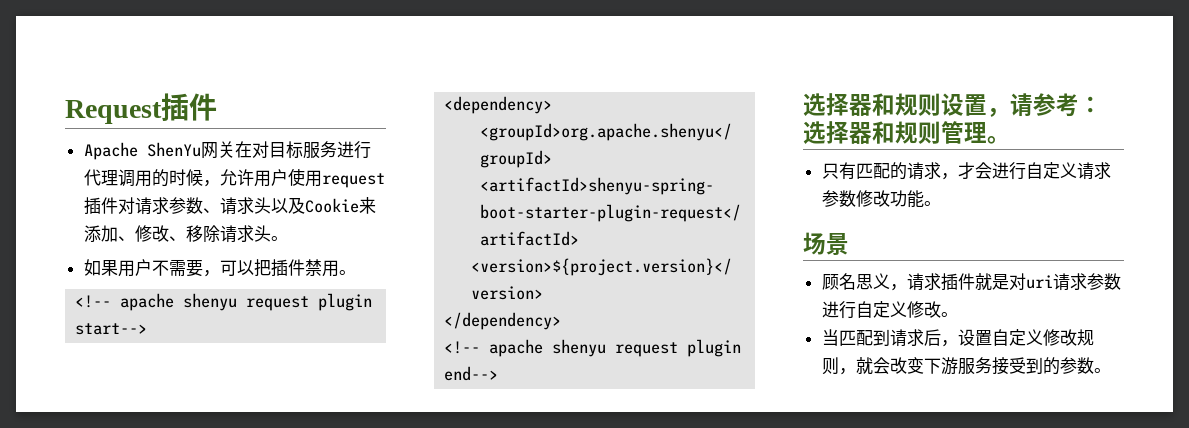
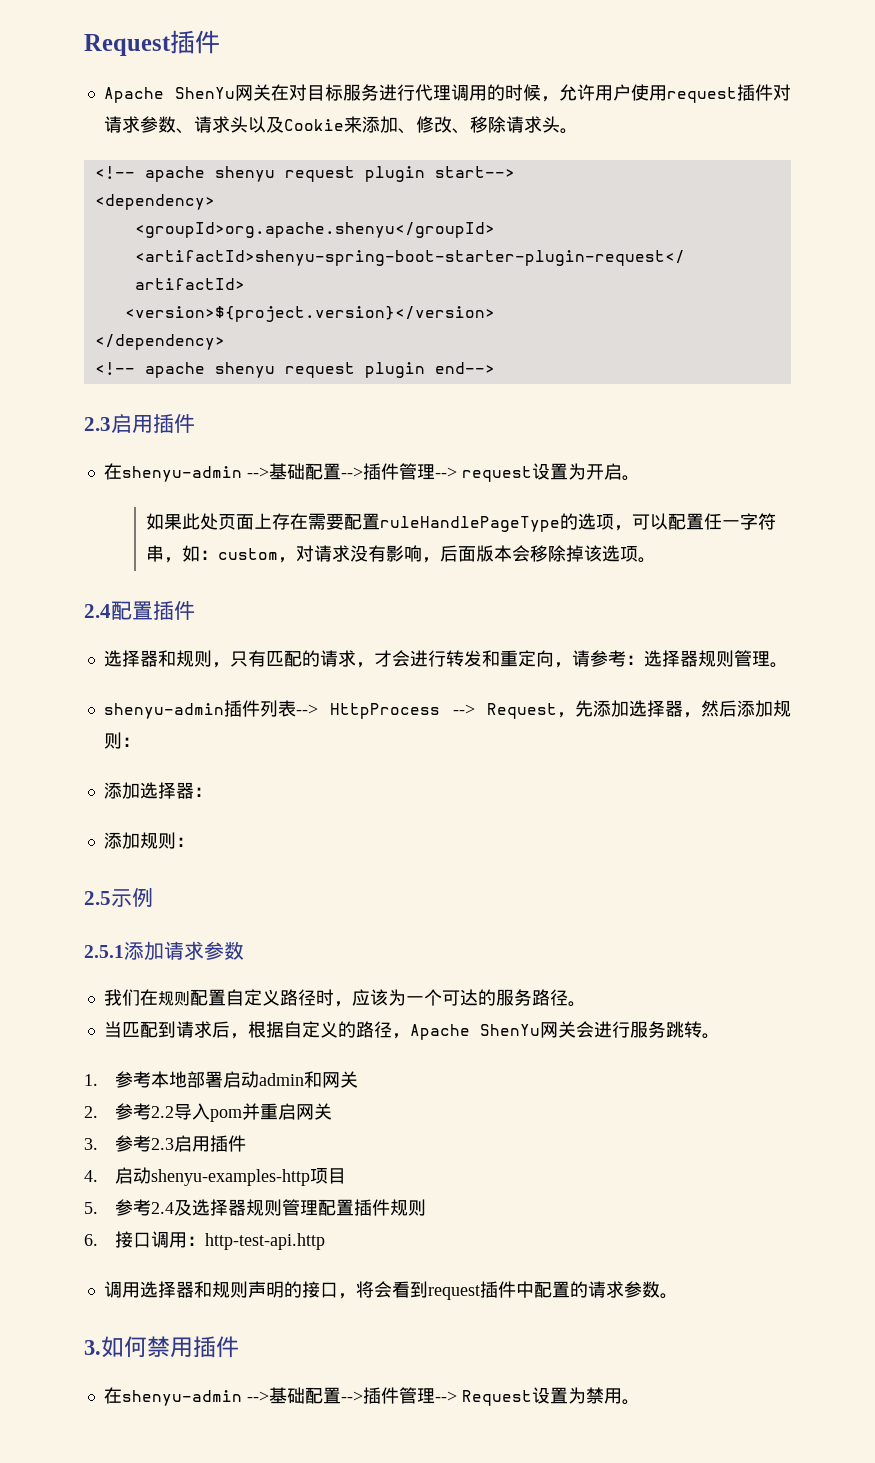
[83,259,356,277] // 如果用户不需要，可以把插件禁用。 -> (578, 131) none
[803,93,1102,117] [803,121,1010,144] 选择器和规则设置，请参考：选择器和规则管理。 // -> [84,413,195,433] [103,463,640,482] [146,513,777,532] [146,545,657,563] [84,601,195,620] [103,650,230,668] 2.3启用插件 // 在shenyu-admin -->基础配置-->插件管理--> request设置为开启。 // 如果此处页面上存在需要配置ruleHandlePageType的选项，可以配置任一字符串，如：custom，对请求没有影响，后面版本会移除掉该选项。 // 2.4配置插件 // 选择器和规则，
[1025,162,1111,180] [821,190,941,208] [803,232,849,255] [821,273,1121,291] [821,301,941,319] 自定义请求参数修改功能。 // 场景 // 顾名思义，请求插件就是对uri请求参数进行自定义修改 -> [445,650,788,668] [103,700,792,719] [103,732,140,749] [103,782,212,799] [103,832,194,849] [84,888,153,908] [84,941,244,961] [103,989,568,1007] 转发和重定向，请参考：选择器规则管理。 // shenyu-admin插件列表--> HttpProcess --> Request，先添加选择器，然后添加规则： // 添加选择器： // 添加规则： // 2.5示例 // 2.5.1添加请求参数 // 我们在规则配置自定义路径时，应该为一个可达的服务路径
[957,329,1094,346] [821,357,1094,375] 设置自定义修改规则，就会改变下游服务接受到的参数 -> [247,1021,720,1040] [84,1071,359,1088] [84,1103,333,1122] [84,1135,247,1152] [84,1167,347,1186] [84,1199,427,1216] [84,1231,326,1250] [103,1281,678,1300] [84,1336,239,1358] [103,1387,622,1406] 根据自定义的路径，Apache ShenYu网关会进行服务跳转。 // 1.参考本地部署启动admin和网关 // 2.参考2.2导入pom并重启网关 // 3.参考2.3启用插件 // 4.启动shenyu-examples-http项目 // 5.参考2.4及选择器规则管理配置插件规则 // 6.接口调用：http-test-api.http // 调用选择器和规则声明的接口，将会看到request插件中配置的请求参数。 // 3.如何禁用插件 // 在shenyu-admin -->基础配置-->插件管理--> Request设置为禁用

